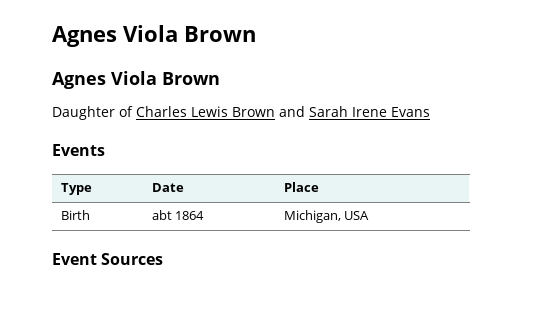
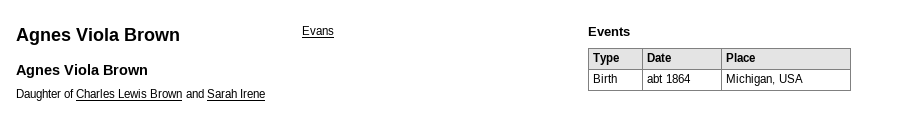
[52,253,164,265] // Event Sources -> (803, 78) none

